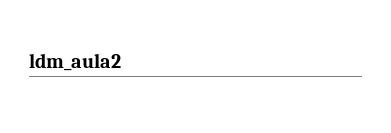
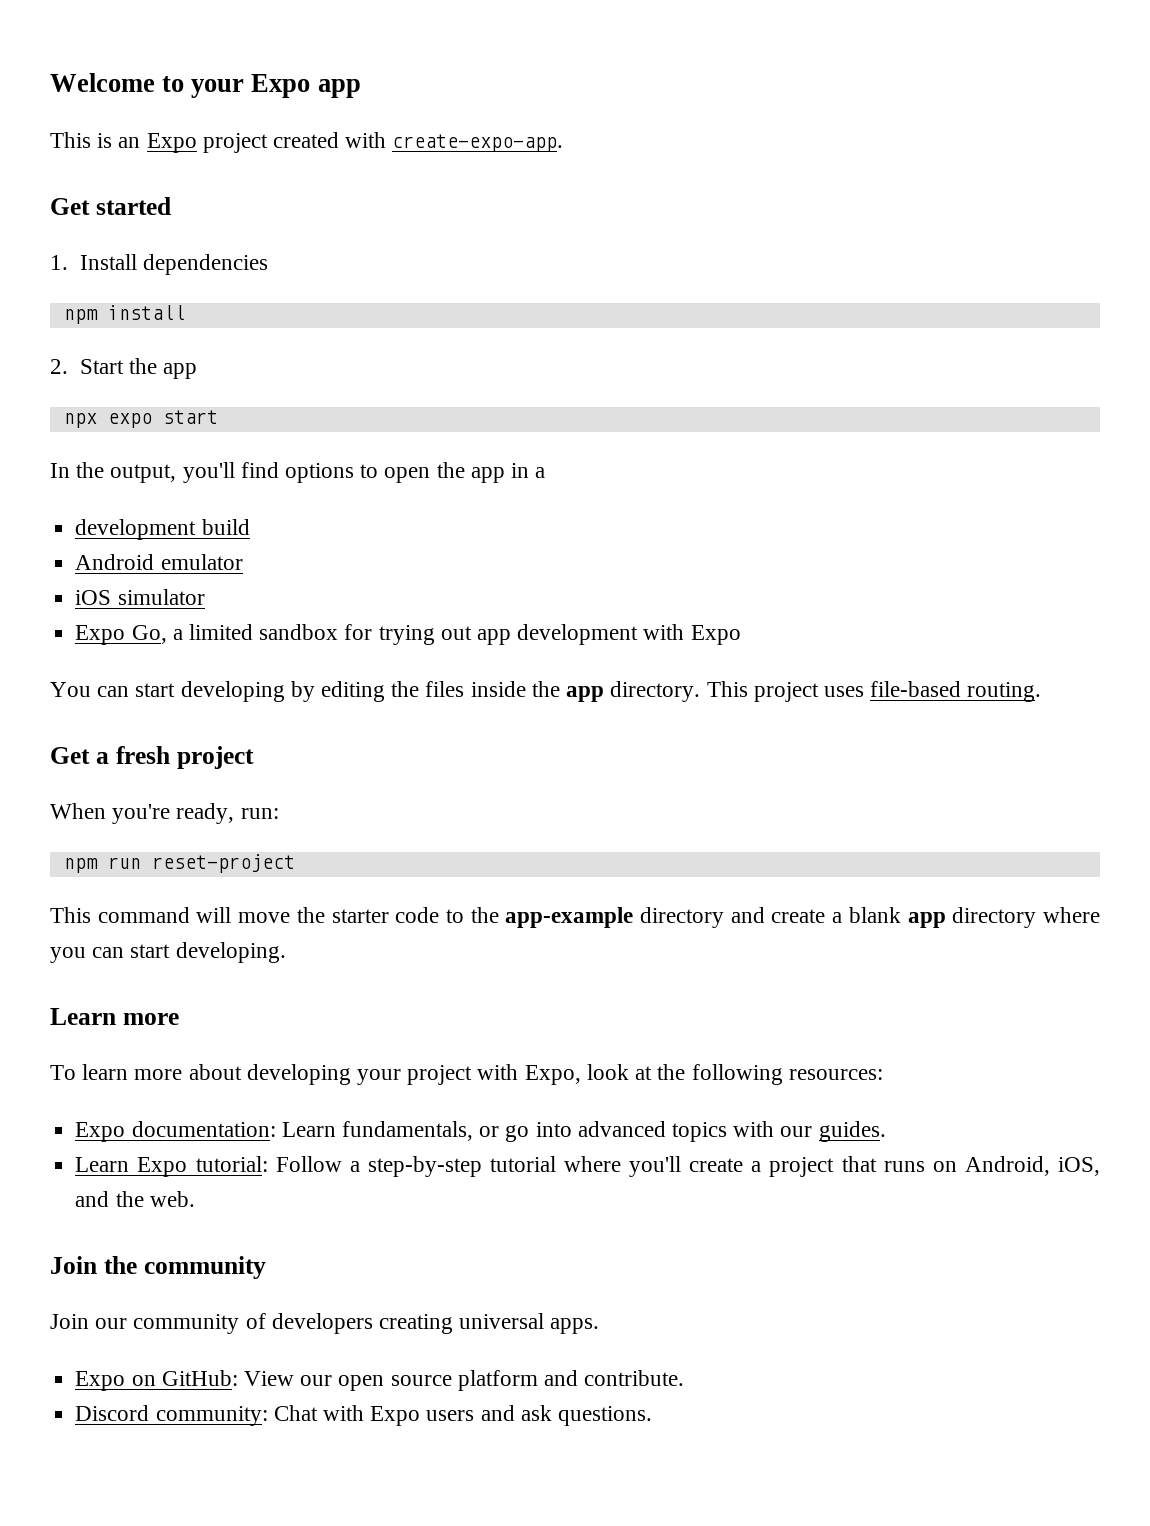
[29,53,121,71] ldm_aula2 -> [50,73,361,98] [50,132,564,153] [50,197,171,215] [50,254,268,275] [63,305,185,324] [50,358,197,379] [63,410,218,428] [50,462,546,483] [75,519,250,540] [75,554,243,570] [75,589,205,605] [75,624,741,645] [50,681,1042,702] [50,746,254,769] [50,803,279,824] [63,854,295,873] [50,907,1101,928] [50,942,286,963] [50,1008,179,1025] [50,1064,883,1085] [75,1121,886,1142] [75,1156,1101,1177] [75,1191,195,1207] [50,1256,266,1279] [50,1313,600,1334] [75,1370,685,1391] [75,1405,652,1426] Welcome to your Expo app // This is an Expo project created with create-expo-app. // Get started // 1. Install dependencies // npm install // 2. Start the app // npx expo start // In the output, you'll find options to open the app in a // development build // Android emulator // iOS simulator // Expo Go, a limited sandbox for trying out app development with Expo // You can start developing by editing the files inside the app directory. This project uses file-based routing. // Get a fresh project // When you're ready, run: // npm run reset-project // This command will move the starter code to the app-example directory and create a blank app directory where you can start developing. // Learn more // To learn more about developing your project with Expo, look at the following resources: // Expo documentation: Learn fundamentals, or go into advanced topics with our guides. // Learn Expo tutorial: Follow a step-by-step tutorial where you'll create a project that runs on Android, iOS, and the web. // Join the community // Join our community of developers creating universal apps. // Expo on GitHub: View our open source platform and contribute. // Discord community: Chat with Expo users and ask questions.

